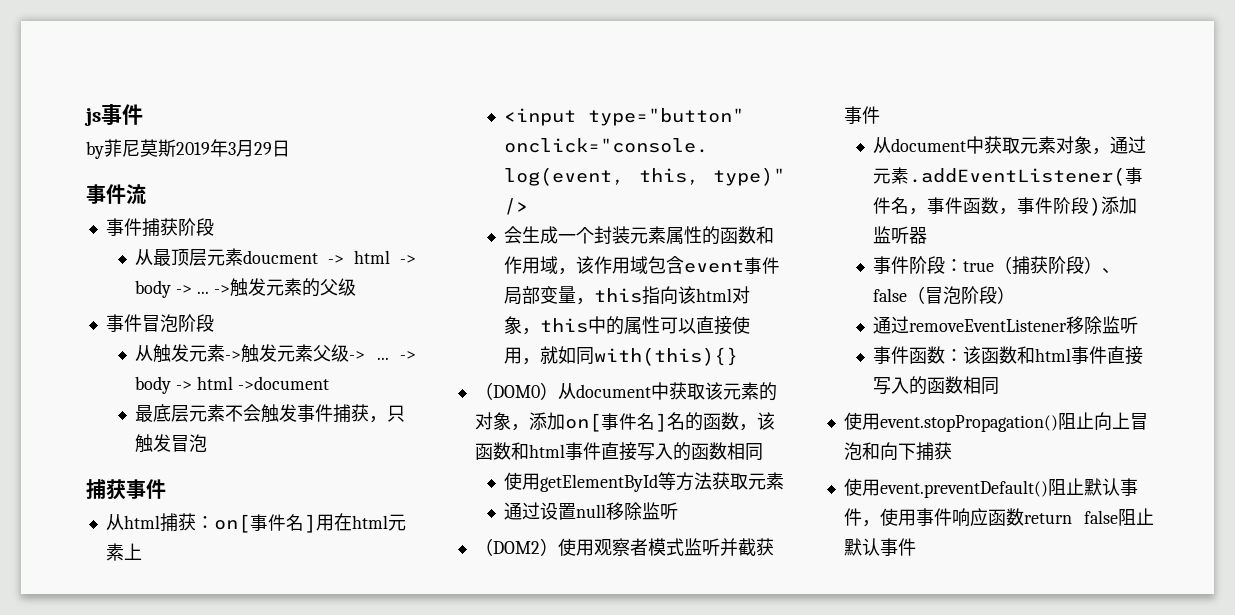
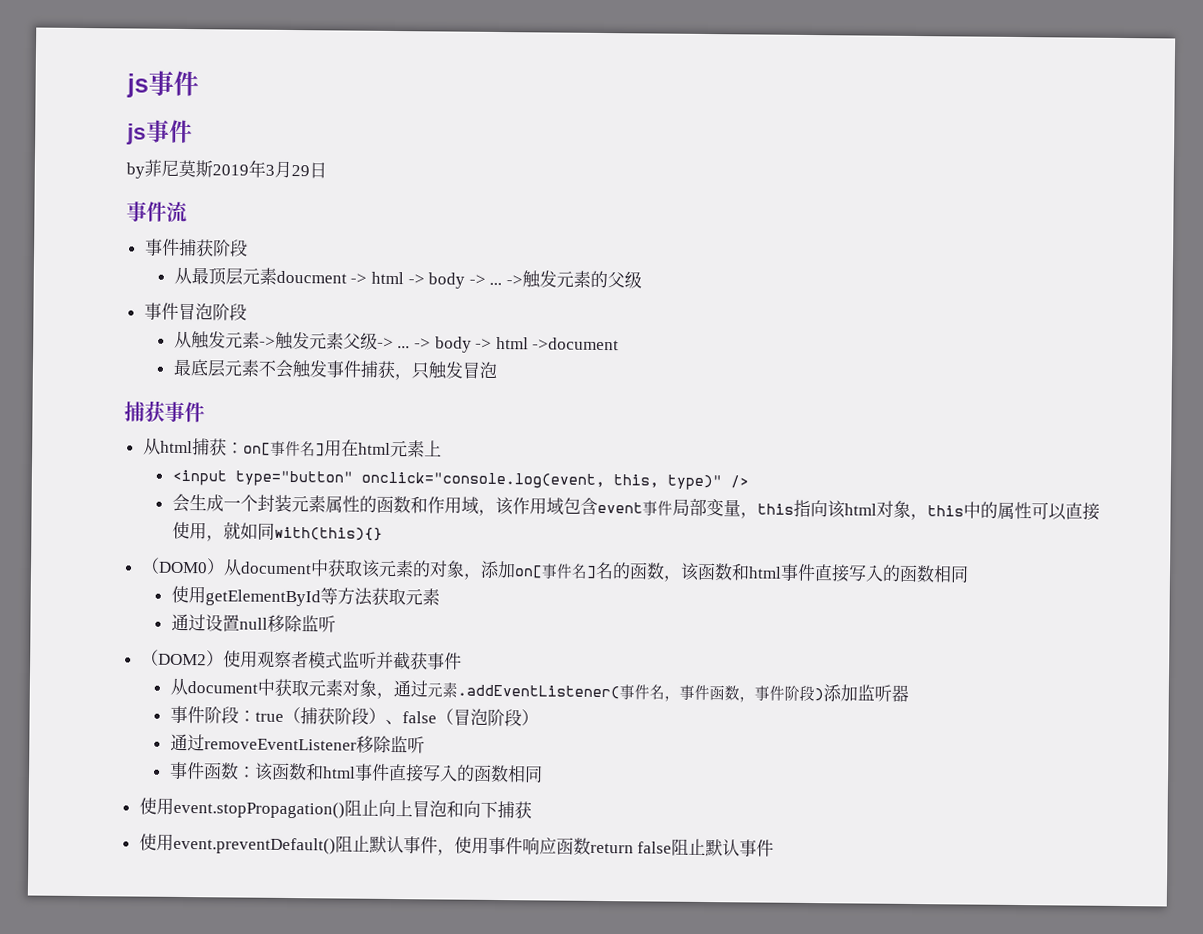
[84,103,143,126] js事件 -> [126,70,199,98] [126,119,193,145] js事件 // js事件

